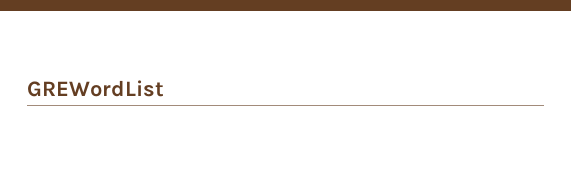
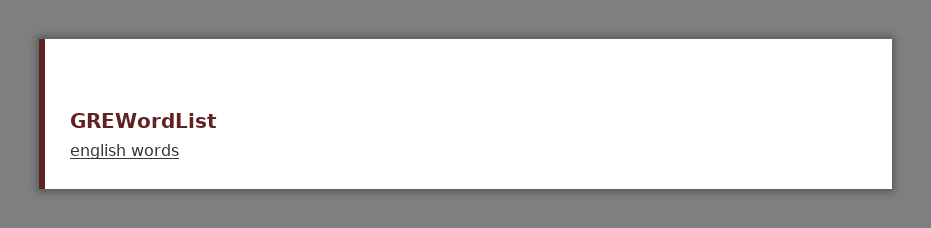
(164, 88) none -> [70,144,179,159] // english words

